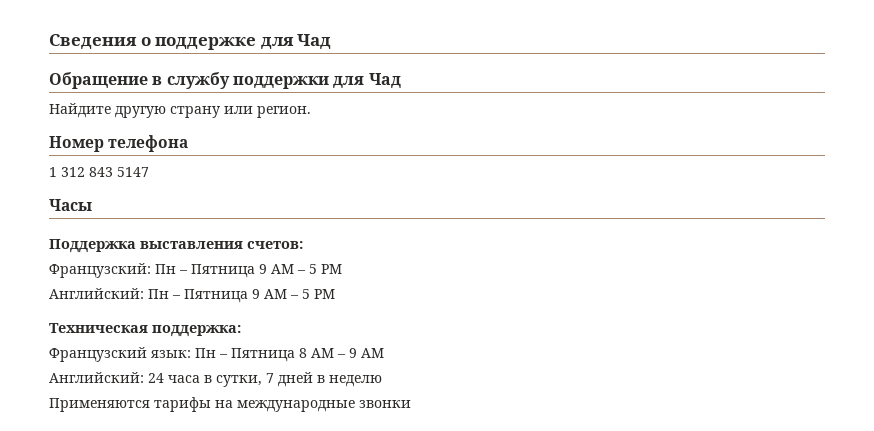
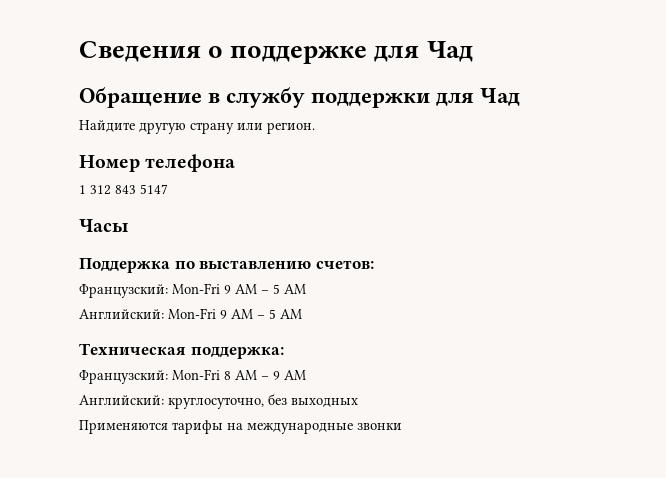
[140,241,243,249] выставления -> [174,260,312,269] по выставлению
[155,264,342,278] [49,288,335,303] Пн – Пятница 9 AM – 5 PM // Английский: Пн – Пятница 9 AM – 5 PM -> [172,283,306,294] [79,308,302,319] Mon-Fri 9 AM – 5 AM // Английский: Mon-Fri 9 AM – 5 AM
[49,347,295,362] Французский язык: Пн – Пятница -> [79,369,220,384] Французский: Mon-Fri
[148,372,382,387] 24 часа в сутки, 7 дней в неделю -> [168,394,358,409] круглосуточно, без выходных

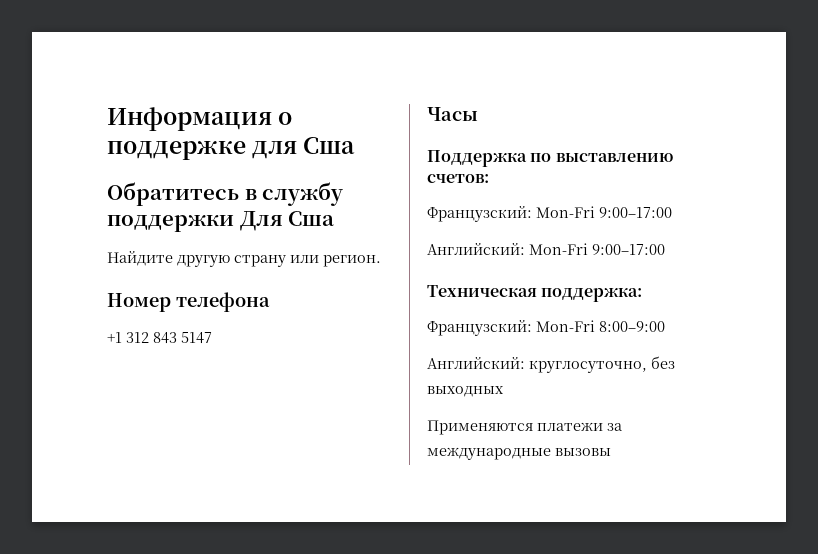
[79,41,201,62] Сведения -> [107,107,272,131] Информация
[426,41,473,62] [79,87,202,108] Чад // Обращение -> [303,137,356,154] [107,182,239,206] Сша // Обратитесь
[436,88,521,106] для Чад -> [239,211,335,231] Для Сша
[79,185,86,194] 1 -> [107,332,122,343] +1
[224,284,306,294] [79,308,302,319] 9 AM – 5 AM // Английский: Mon-Fri 9 AM – 5 AM -> [599,207,672,218] [427,243,665,255] 9:00–17:00 // Английский: Mon-Fri 9:00–17:00
[224,370,306,380] 8 AM – 9 AM -> [599,321,665,332] 8:00–9:00
[172,420,402,434] тарифы на международные звонки -> [537,422,622,431] [427,447,611,460] платежи за международные вызовы

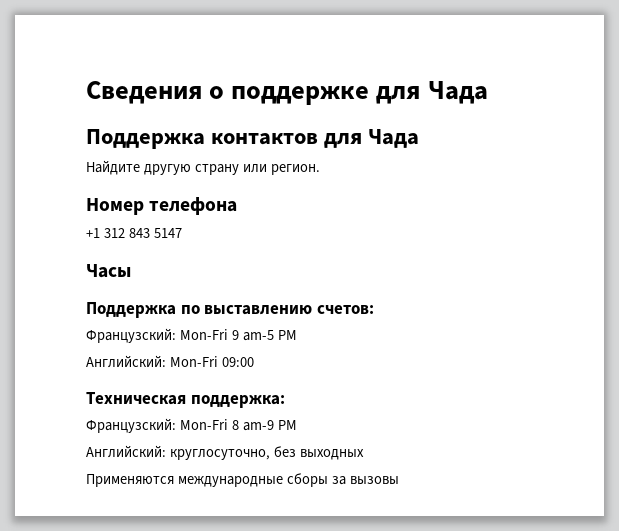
[107,107,272,131] Информация -> [86,81,202,104] Сведения
[303,137,356,154] [107,182,344,206] [107,211,335,232] Сша // Обратитесь в службу поддержки Для Сша -> [427,81,488,104] [86,129,420,149] Чада // Поддержка контактов для Чада
[599,207,672,218] 9:00–17:00 -> [231,330,297,341] 9 am-5 PM
[592,244,665,255] 9:00–17:00 -> [221,357,254,367] 09:00
[599,321,665,332] 8:00–9:00 -> [231,420,297,431] 8 am-9 PM
[537,422,622,431] [427,447,551,460] платежи за международные -> [177,473,346,487] международные сборы за

